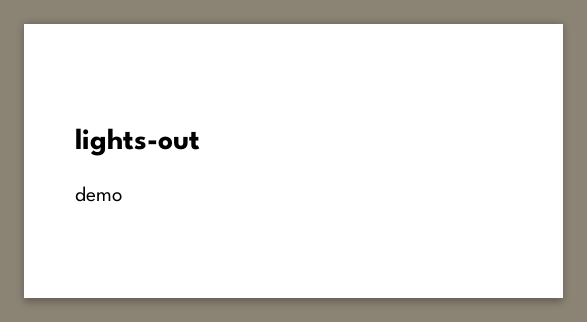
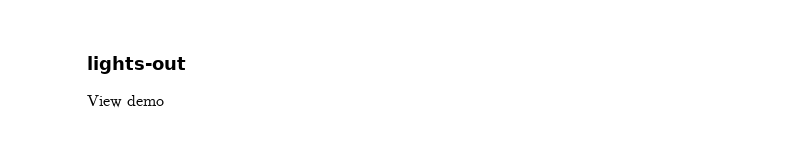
(200, 142) none -> [87,95,122,108] View

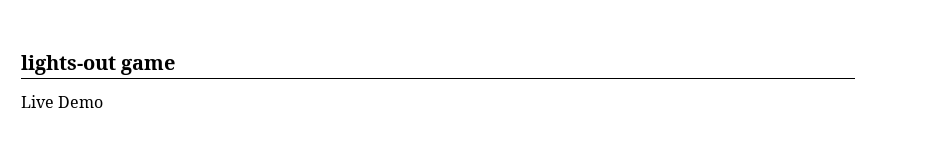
[87,95,164,108] // View demo -> [121,58,176,75] [21,95,104,108] game // Live Demo

